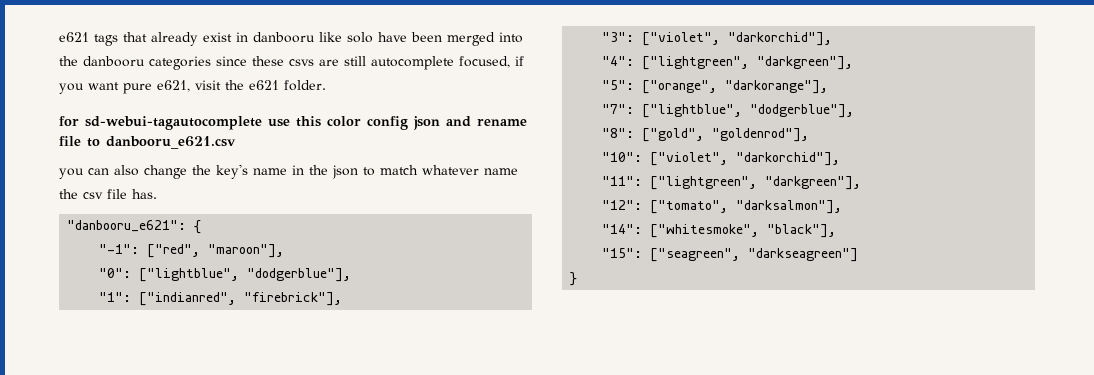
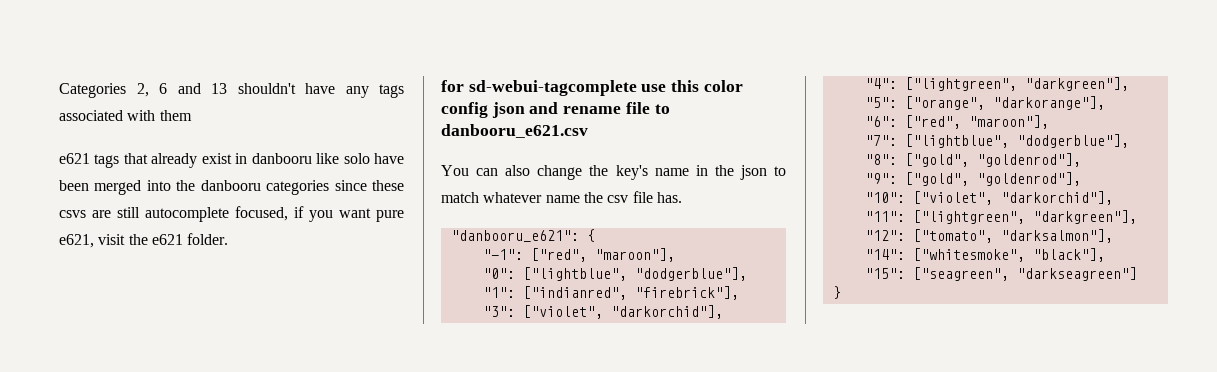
(59, 37) none -> [59,83,404,98] [59,110,192,121] Categories 2, 6 and 13 shouldn't have any tags associated with them //
[85,116,262,130] sd-webui-tagautocomplete -> [468,80,637,96] sd-webui-tagcomplete
[59,168,84,179] you -> [441,165,469,176] You
(829, 87) none -> [864,115,1049,129] // "6": ["red", "maroon"],
(810, 135) none -> [864,172,1081,186] // "9": ["gold", "goldenrod"],

